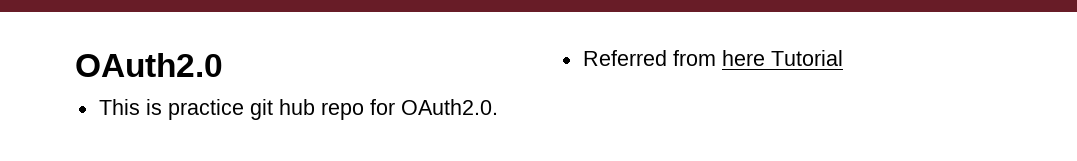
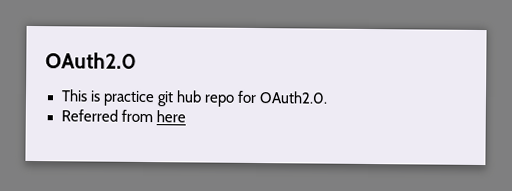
[770,50,843,66] Tutorial -> (186, 116) none

